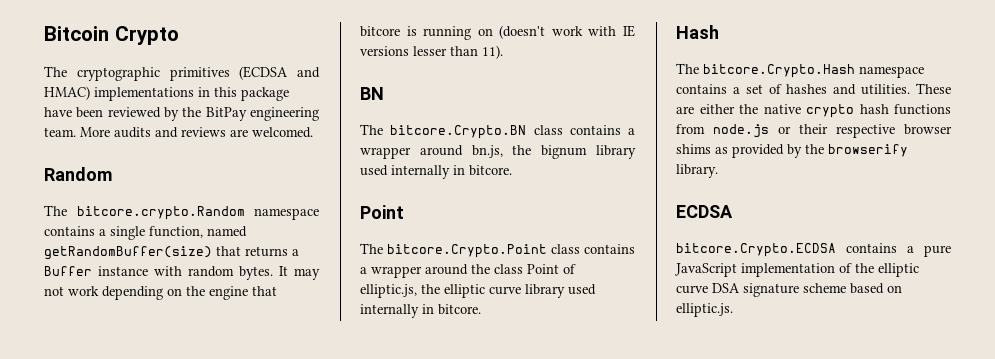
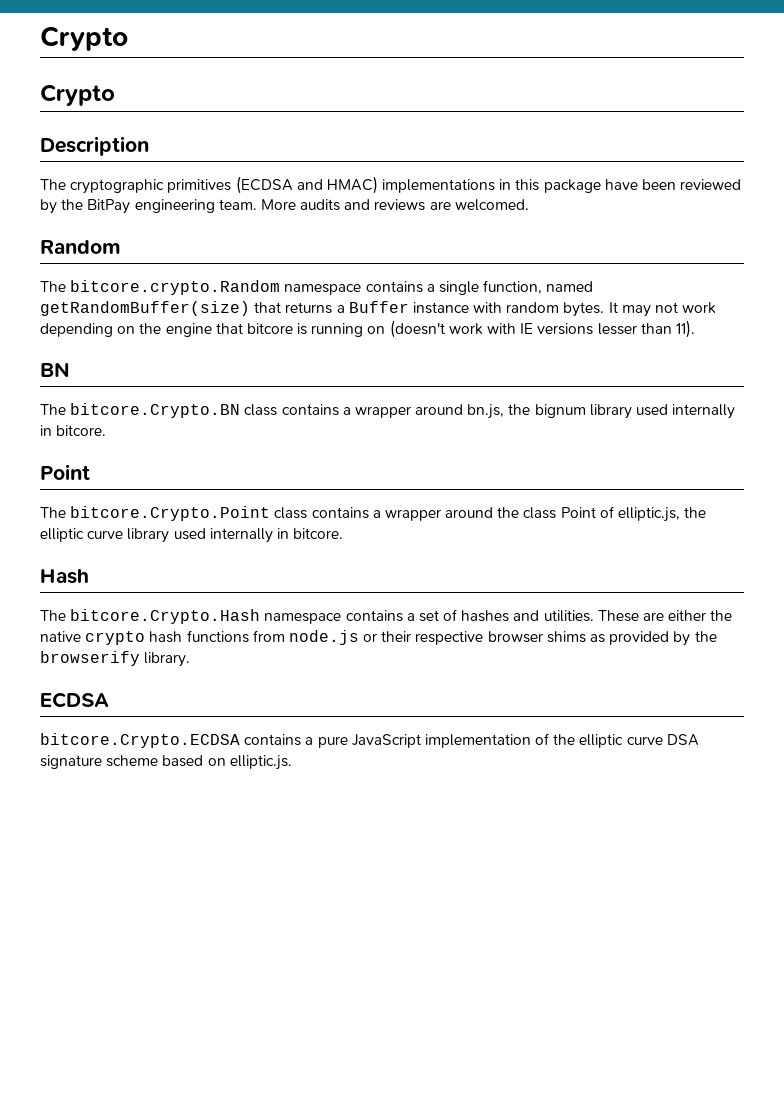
[44,26,179,45] Bitcoin Crypto -> [40,26,128,51] [40,84,115,106] [40,136,149,156] Crypto // Crypto // Description

